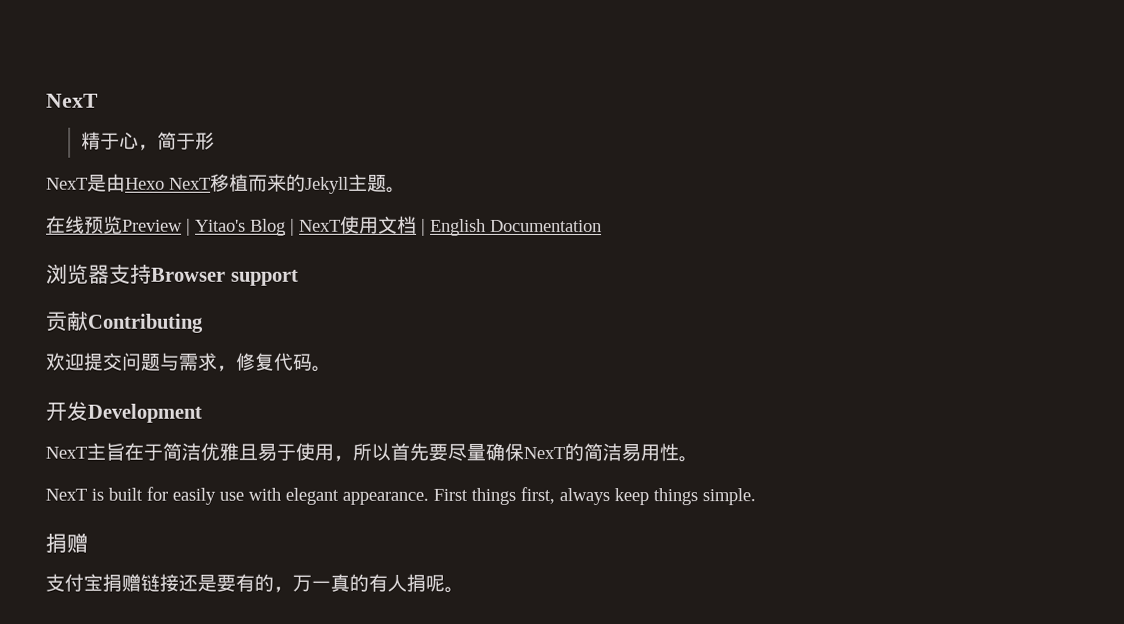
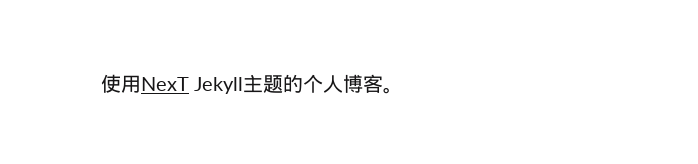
[46,93,99,108] [80,131,215,151] [46,173,406,194] [46,215,602,236] [46,263,299,286] [45,311,203,333] [45,352,331,372] [45,401,202,423] [45,442,698,463] [45,486,756,506] [45,532,88,553] [45,573,445,593] NexT // 精于心，简于形 // NexT是由Hexo NexT移植而来的Jekyll主题。 // 在线预览Preview | Yitao's Blog | NexT使用文档 | English Documentation // 浏览器支持Browser support // 贡献Contributing // 欢迎提交问题与需求，修复代码。 // 开发Development // NexT主旨在于简洁优雅且易于使用，所以首先要尽量确保NexT的简洁易用性。 // NexT is built for easily use with elegant appearance. First things first, always keep things simple. // 捐赠 // 支付宝捐赠链接还是要有的，万一真的有人捐呢 -> [101,74,384,94] 使用NexT Jekyll主题的个人博客

